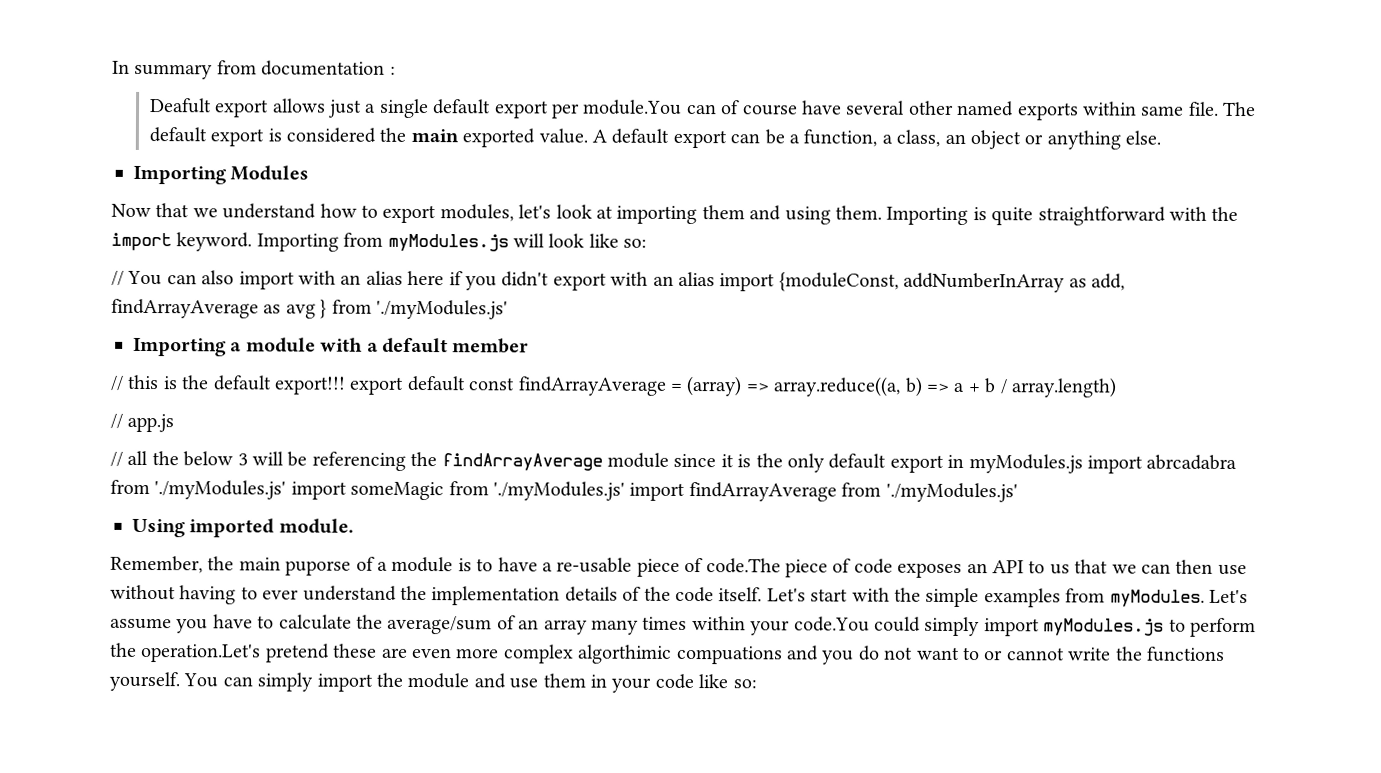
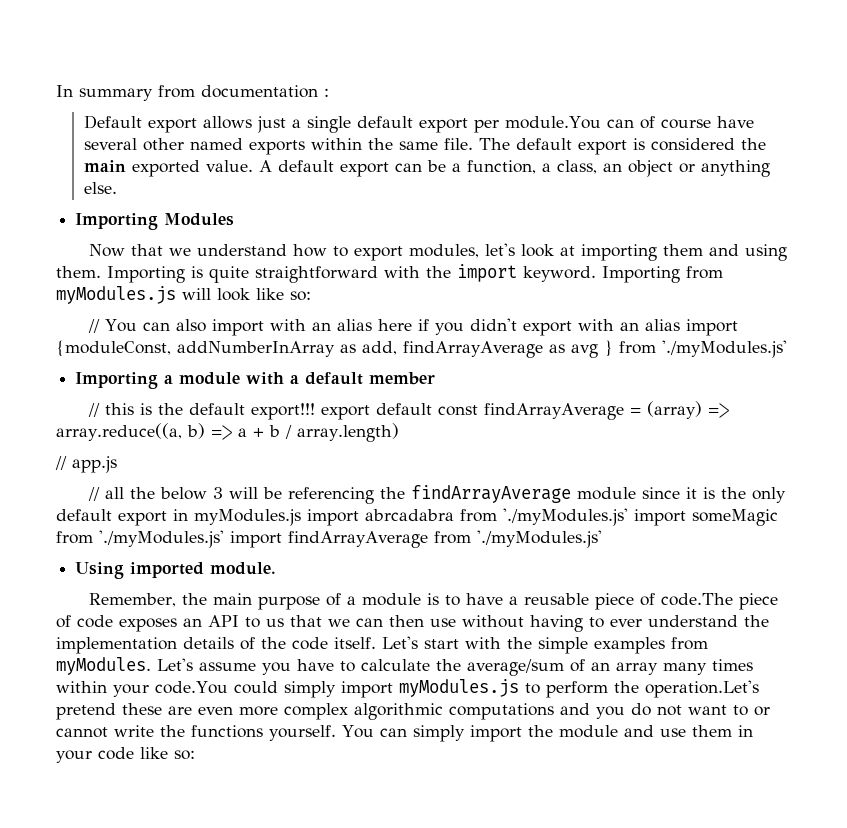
[148,98,212,114] Deafult -> [83,115,142,129] Default
(1137, 108) none -> [367,138,393,150] the
[285,560,352,576] puporse -> [257,596,320,610] purpose
[556,557,633,573] re-usable -> [523,593,589,605] reusable
[577,644,783,665] algorthimic compuations -> [354,703,554,720] algorithmic computations

